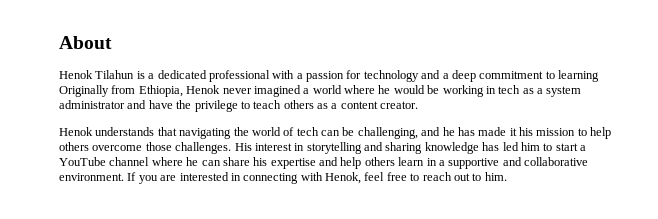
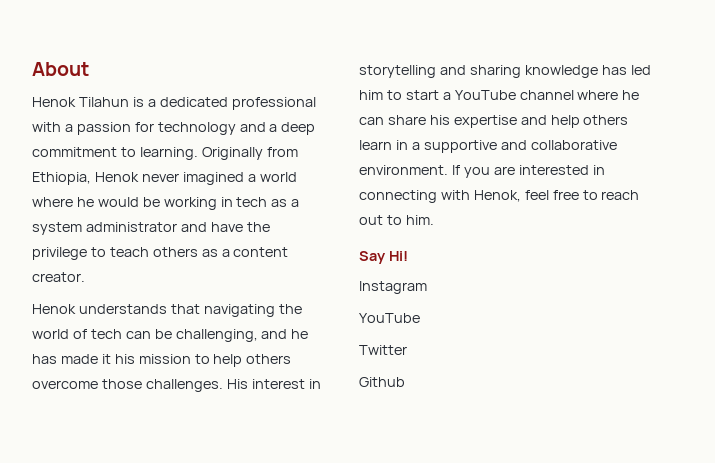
[558,70,599,82] learning -> [139,147,198,160] learning.
(507, 176) none -> [359,251,408,264] [359,281,427,294] [359,313,420,323] [359,345,407,355] [359,377,405,387] // Say Hi! // Instagram // YouTube // Twitter // Github

